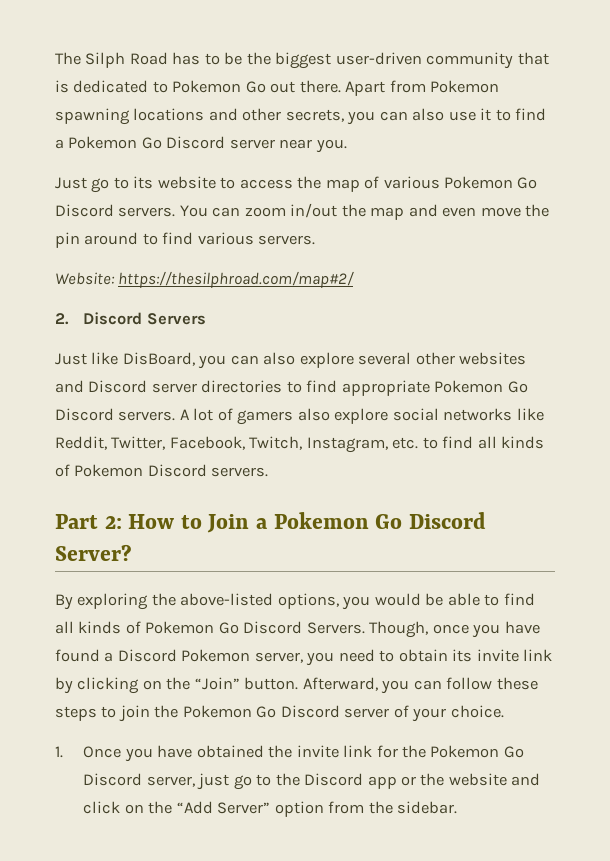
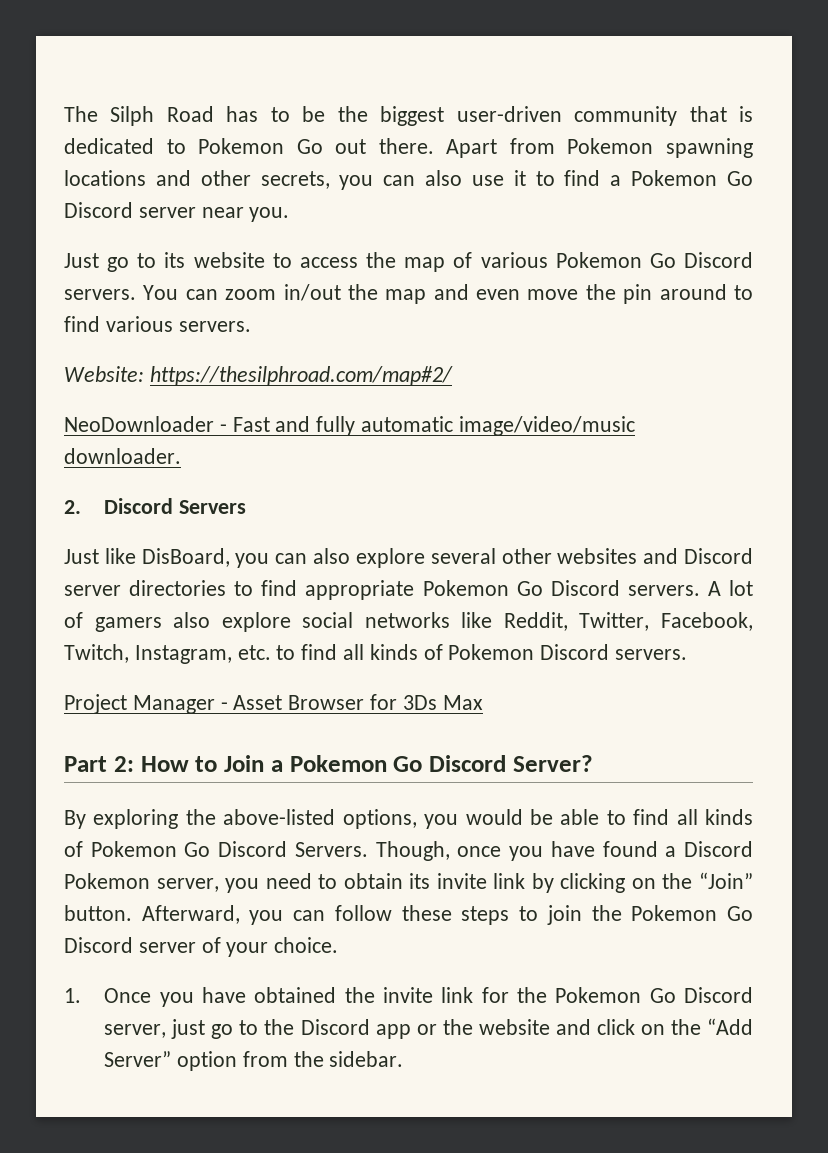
(355, 279) none -> [64,416,635,436] [64,448,181,464] // NeoDownloader - Fast and fully automatic image/video/music downloader.
(269, 472) none -> [64,694,483,714] // Project Manager - Asset Browser for 3Ds Max

